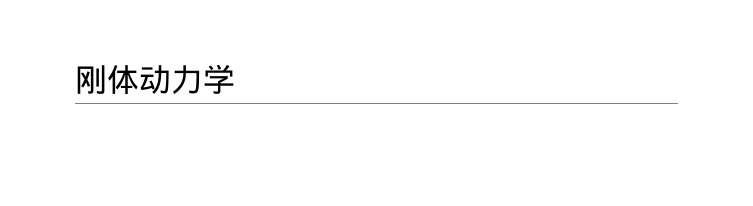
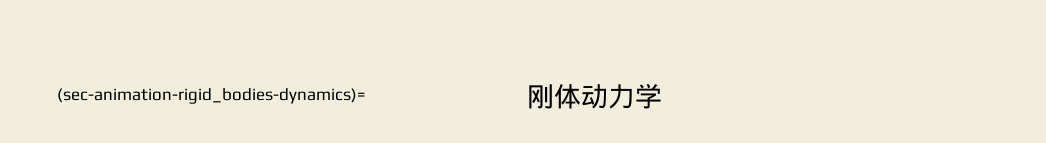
(75, 79) none -> [57,88,366,104] (sec-animation-rigid_bodies-dynamics)= //

